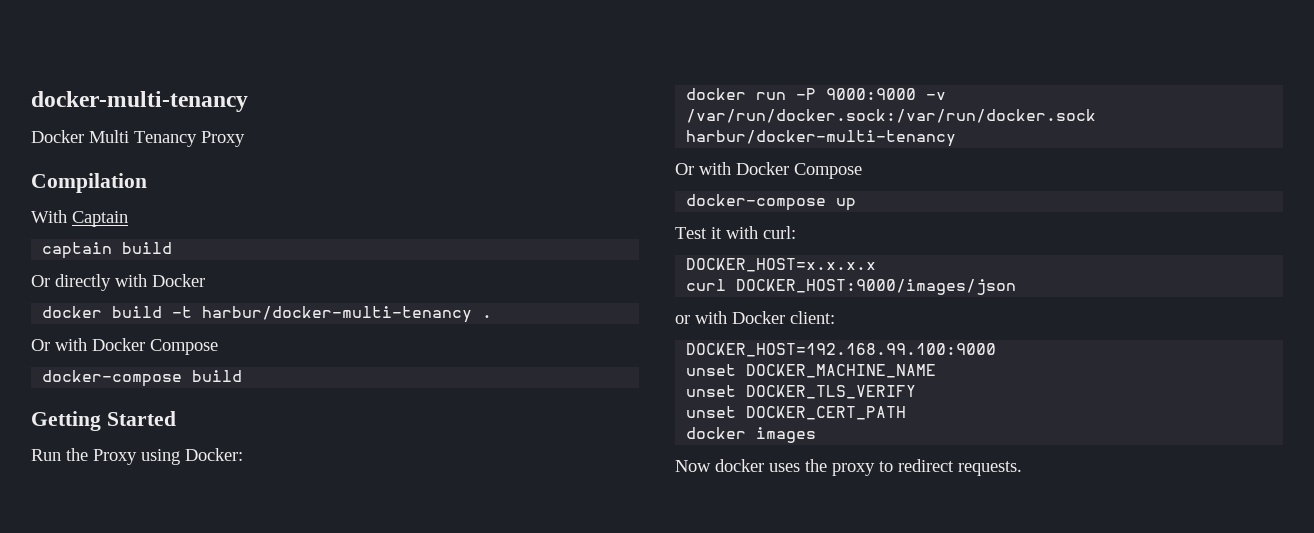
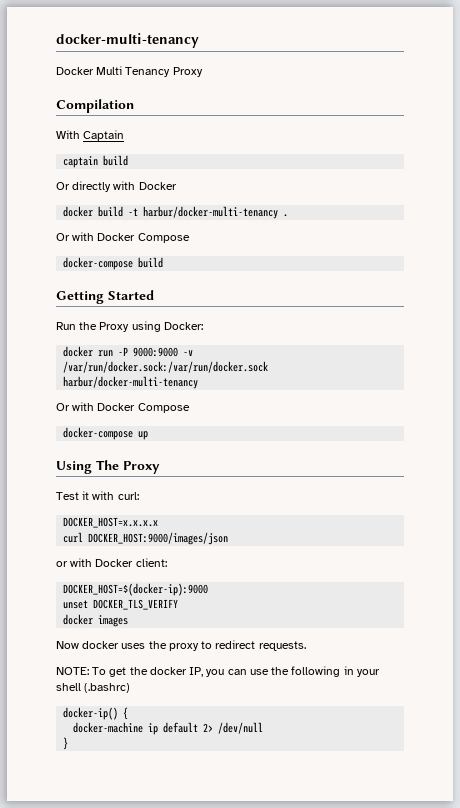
(857, 204) none -> [56,460,160,474] // Using The Proxy
[686,343,997,357] [686,364,937,378] DOCKER_HOST=192.168.99.100:9000 // unset DOCKER_MACHINE_NAME -> [63,583,209,596] DOCKER_HOST=$(docker-ip):9000
[686,406,907,420] // unset DOCKER_CERT_PATH -> (179, 604) none
(1022, 468) none -> [56,666,380,677] [56,683,131,693] [63,707,129,720] [73,722,264,735] [63,737,69,750] // NOTE: To get the docker IP, you can use the following in your shell (.bashrc) // docker-ip() { // docker-machine ip default 2> /dev/null // }

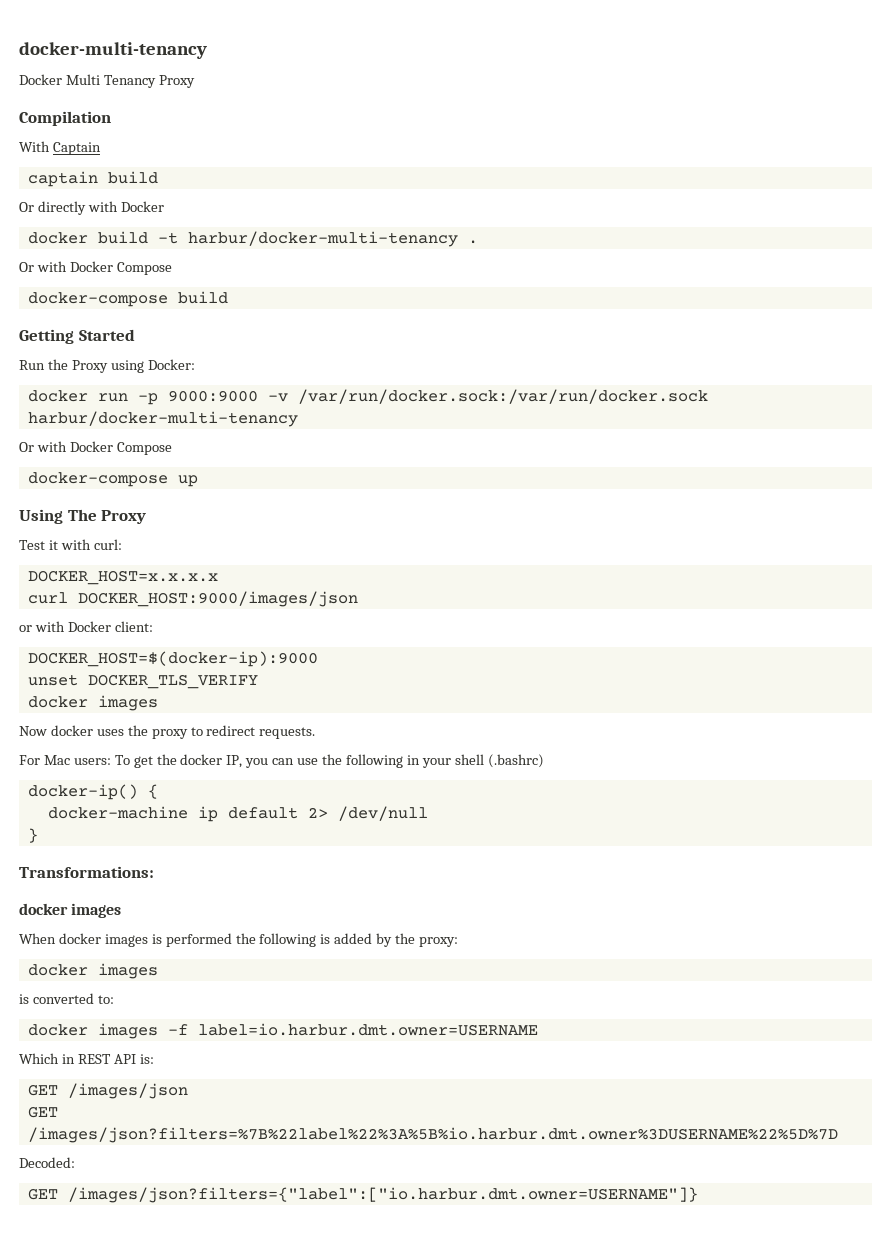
[118,347,129,356] -P -> [137,393,158,405] -p
[56,667,89,675] NOTE: -> [19,755,111,765] For Mac users:
(69, 743) none -> [19,866,154,878] [19,903,122,918] [19,933,459,947] [27,963,158,979] [19,993,114,1004] [27,1023,538,1039] [19,1053,154,1064] [27,1083,188,1099] [27,1106,58,1118] [27,1127,838,1143] [19,1157,75,1168] [27,1187,698,1203] // Transformations: // docker images // When docker images is performed the following is added by the proxy: // docker images // is converted to: // docker images -f label=io.harbur.dmt.owner=USERNAME // Which in REST API is: // GET /images/json // GET /images/json?filters=%7B%22label%22%3A%5B%io.harbur.dmt.owner%3DUSERNAME%22%5D%7D // Decoded: // GET /images/json?filters={"label":["io.harbur.dmt.owner=USERNAME"]}

